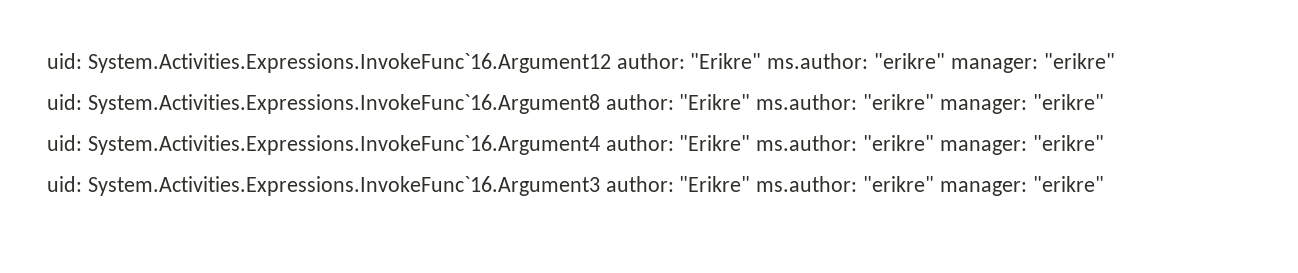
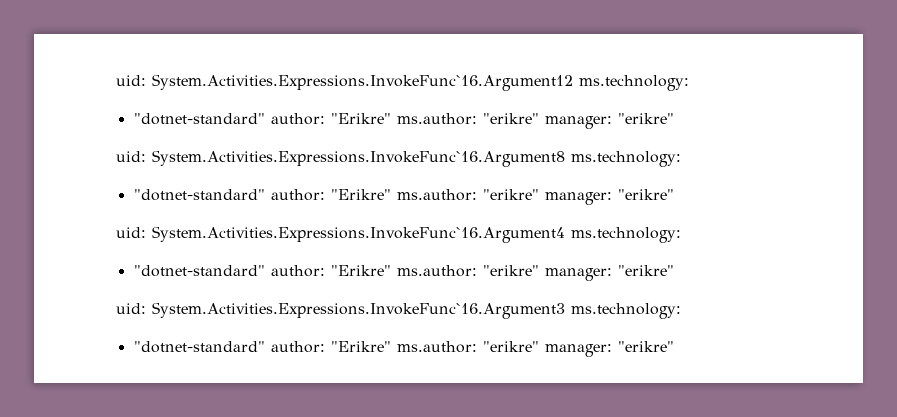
(611, 63) none -> [579,75,689,91] [133,113,265,125] ms.technology: // "dotnet-standard"
(600, 104) none -> [571,151,681,167] [133,189,265,201] ms.technology: // "dotnet-standard"
(600, 145) none -> [571,227,681,243] [133,265,265,277] ms.technology: // "dotnet-standard"
(600, 186) none -> [571,303,681,319] [133,341,265,353] ms.technology: // "dotnet-standard"

